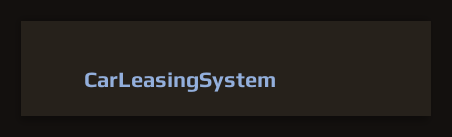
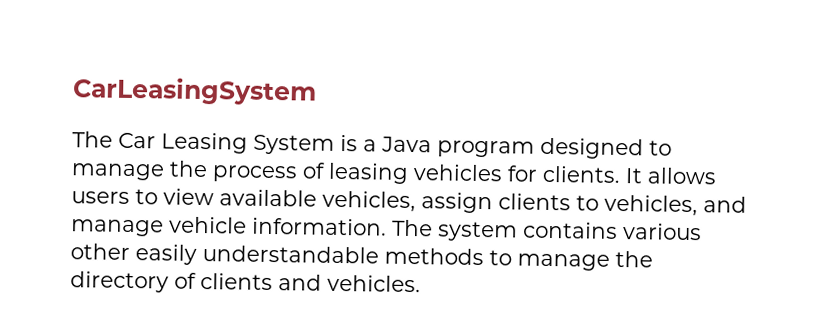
(276, 82) none -> [72,131,672,160] [71,160,717,185] [71,188,747,217] [71,216,702,242] [70,243,653,271] [70,271,421,293] // The Car Leasing System is a Java program designed to manage the process of leasing vehicles for clients. It allows users to view available vehicles, assign clients to vehicles, and manage vehicle information. The system contains various other easily understandable methods to manage the directory of clients and vehicles.

